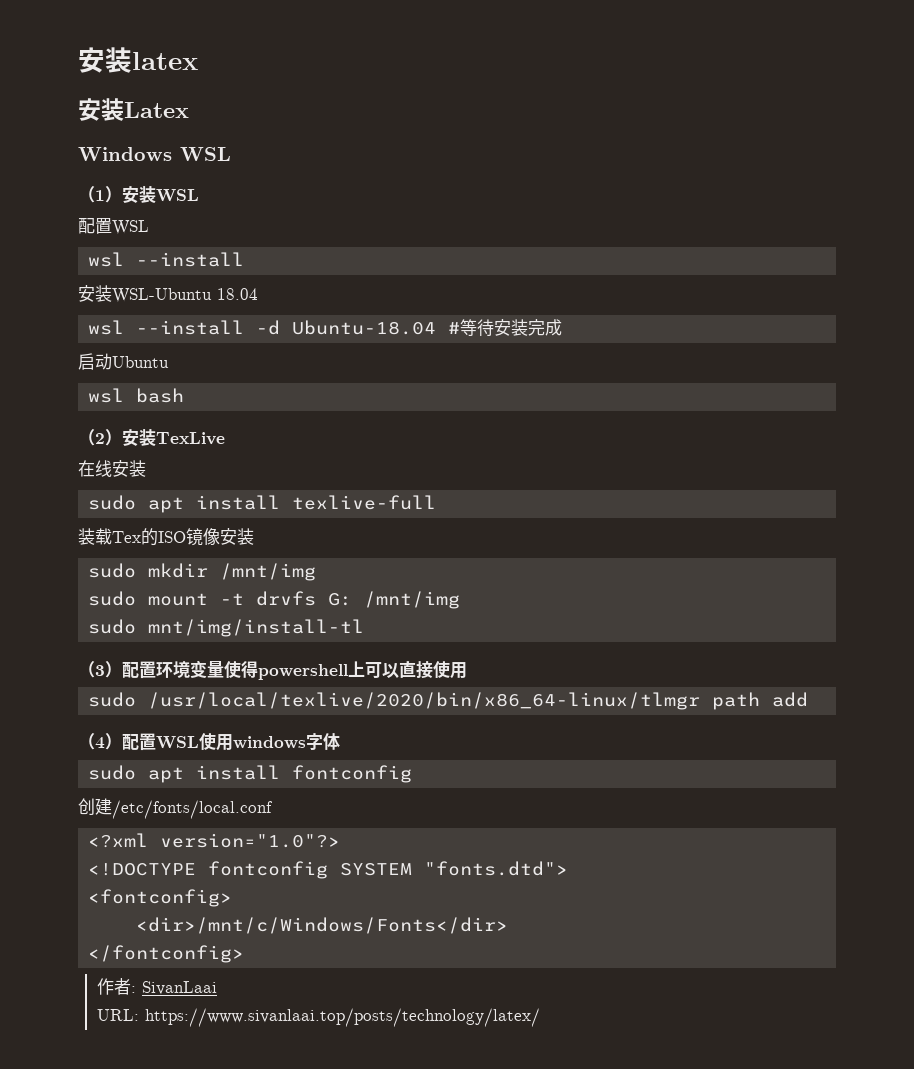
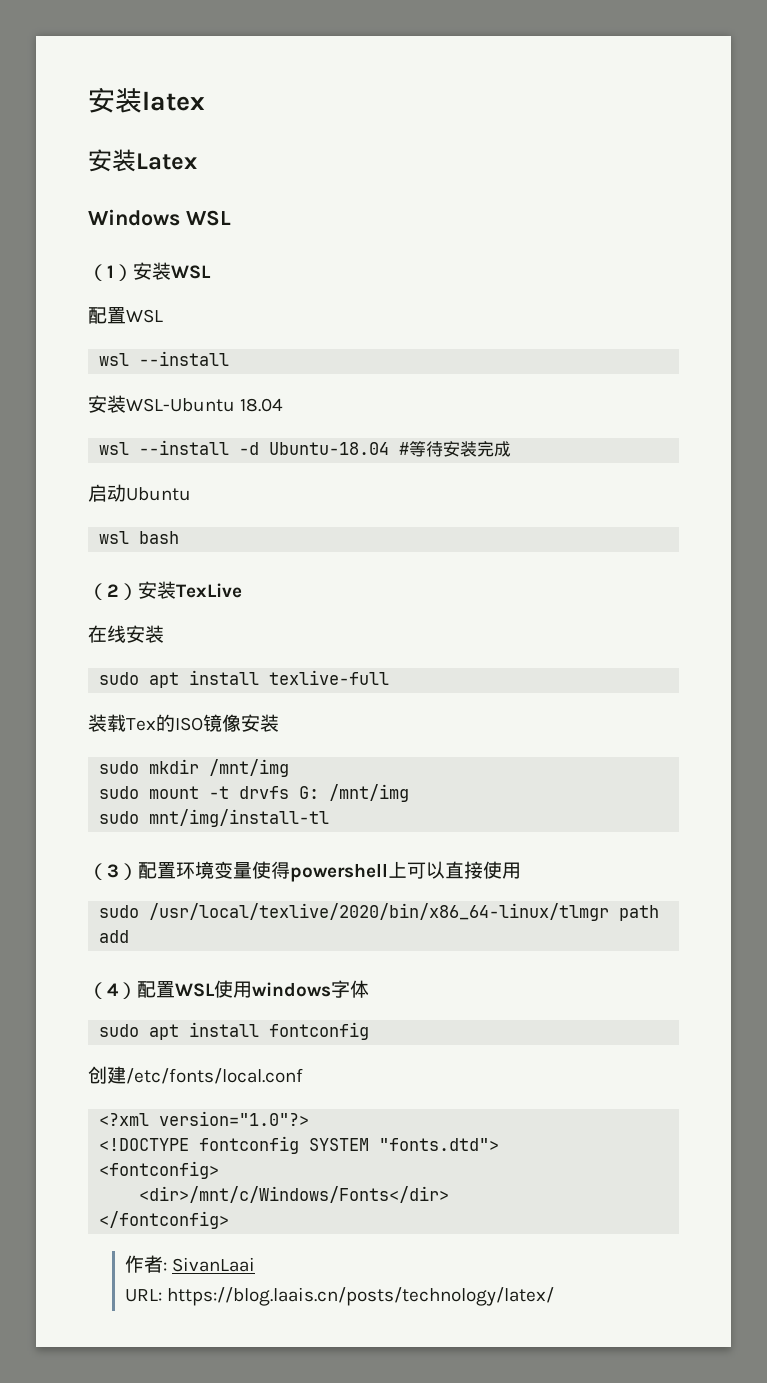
[144,1008,540,1027] https://www.sivanlaai.top/posts/technology/latex/ -> [167,1287,555,1306] https://blog.laais.cn/posts/technology/latex/

